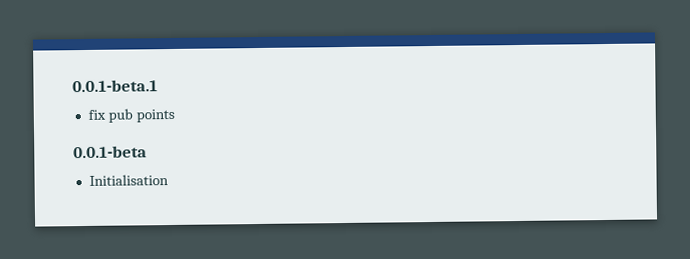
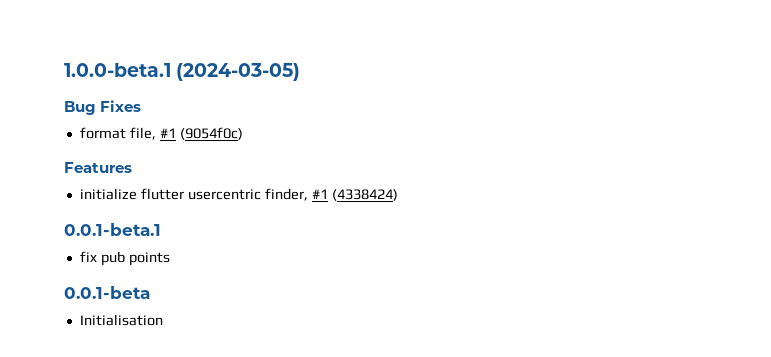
(72, 86) none -> [64,63,301,81] [64,100,142,115] [79,127,243,140] [64,162,132,173] [79,188,398,201] 1.0.0-beta.1 (2024-03-05) // Bug Fixes // format file, #1 (9054f0c) // Features // initialize flutter usercentric finder, #1 (4338424) //

